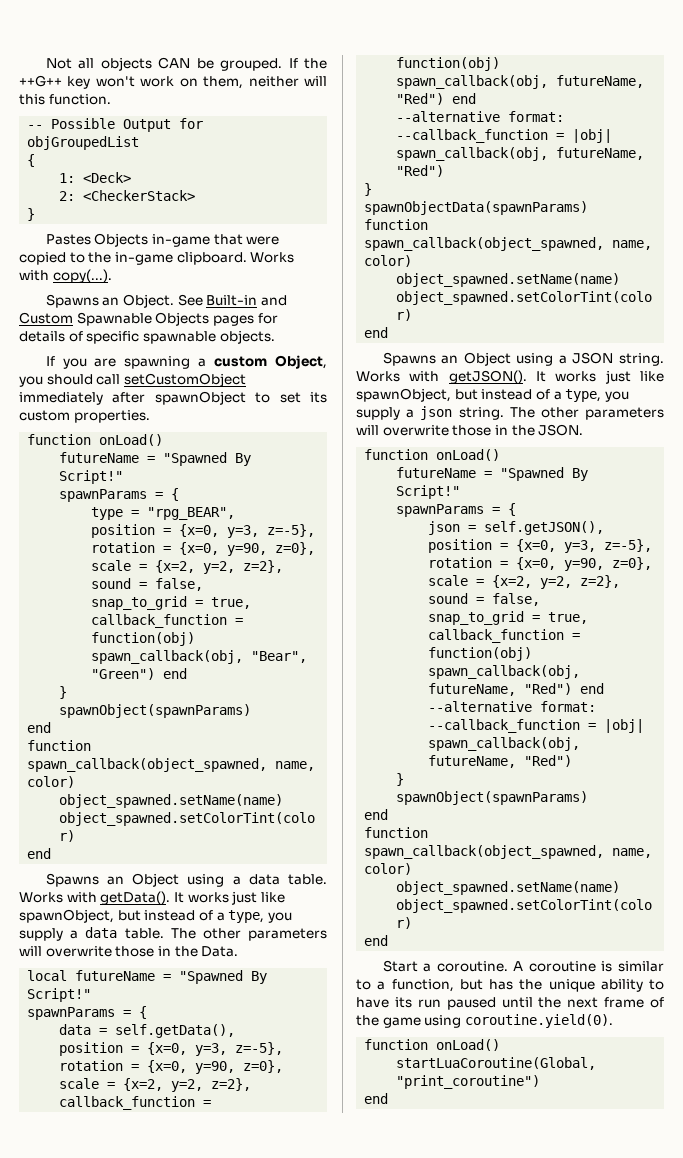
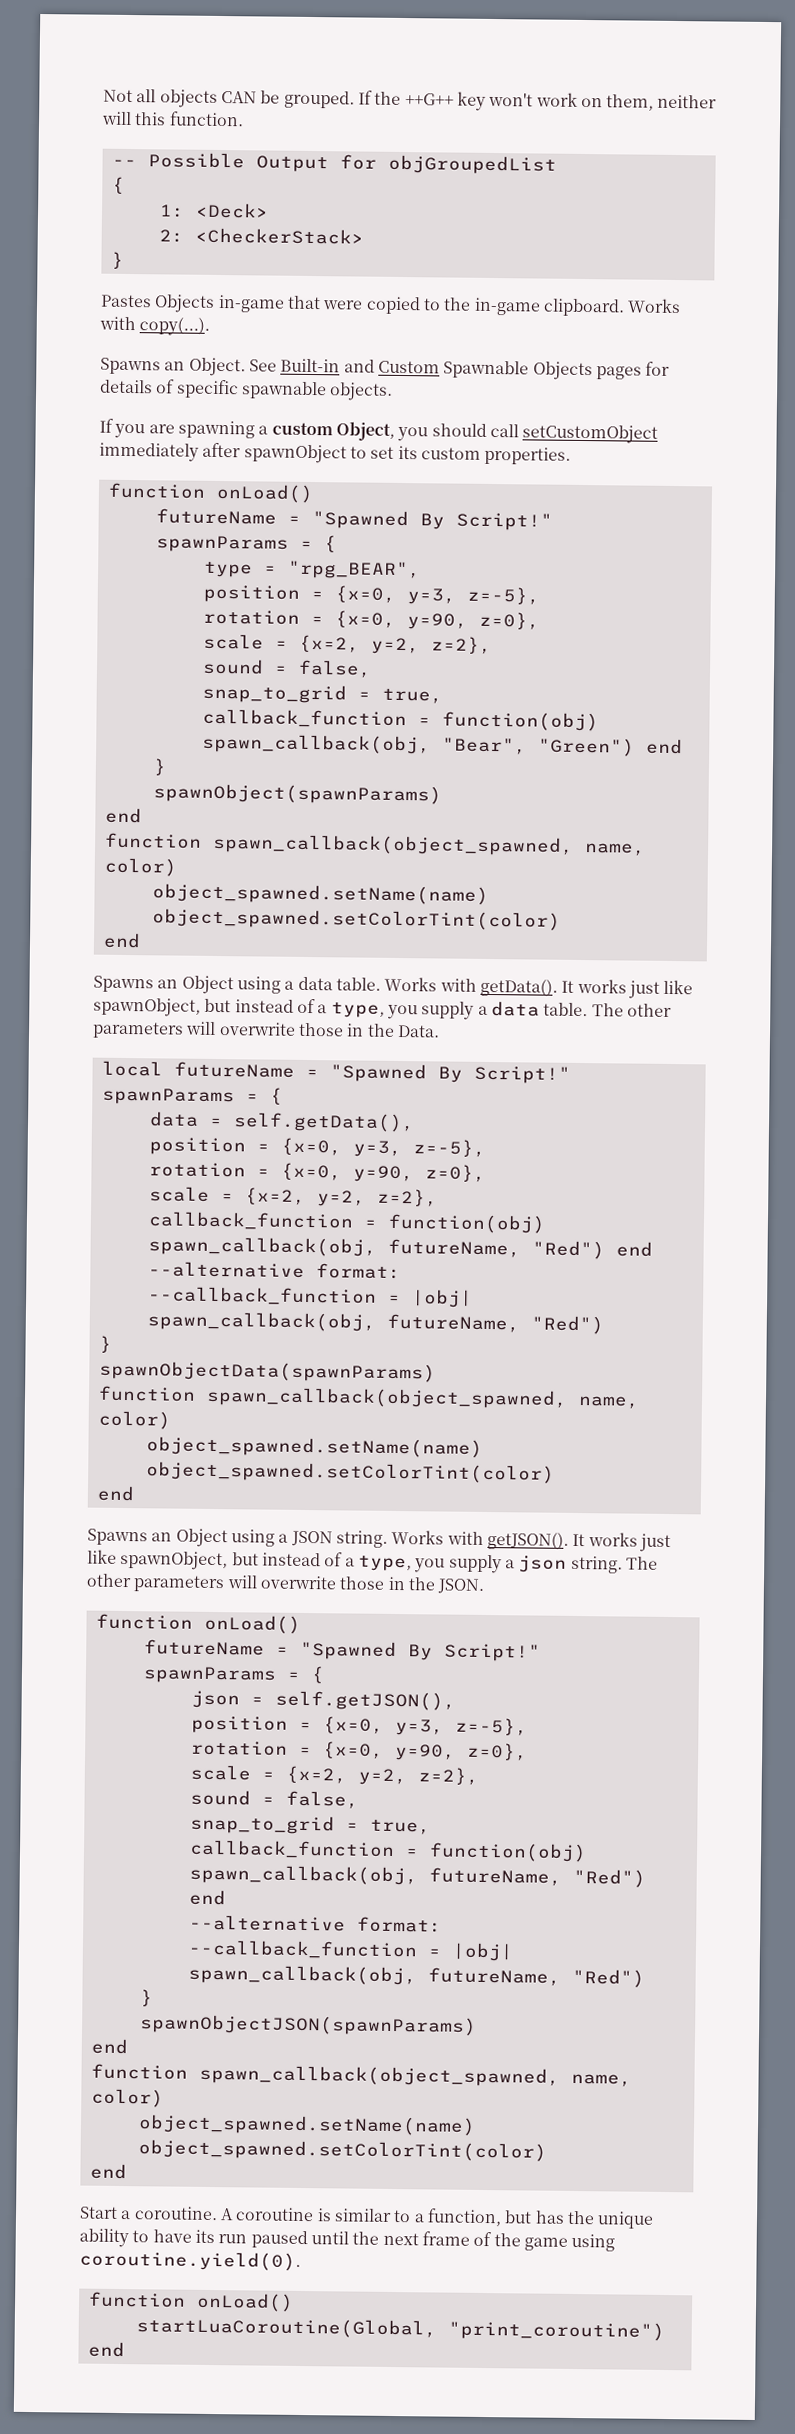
[396,791,589,805] spawnObject(spawnParams) -> [139,2014,477,2036] spawnObjectJSON(spawnParams)

